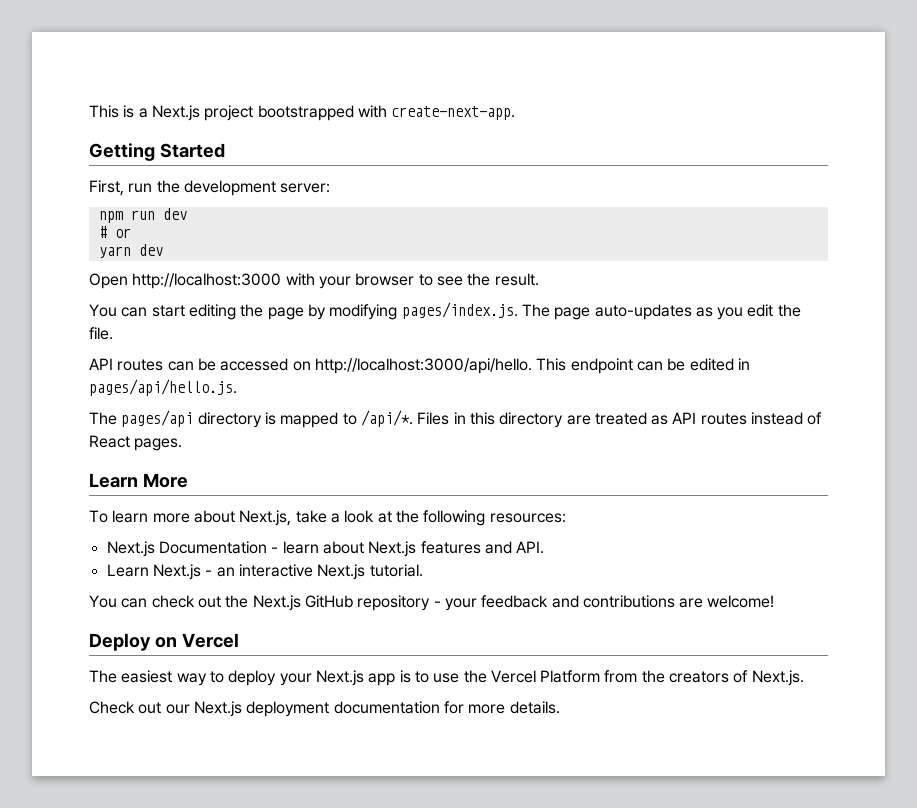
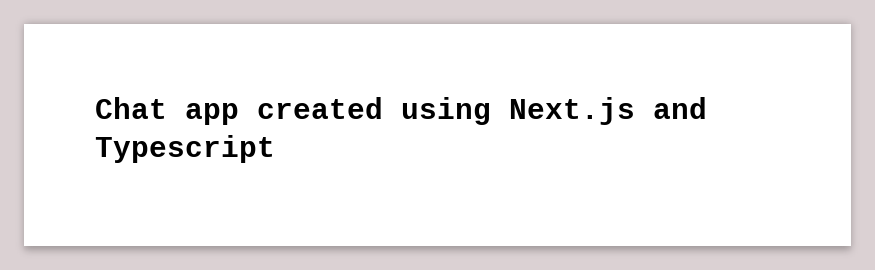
[89,105,516,121] [89,143,225,161] [89,180,331,196] [98,208,187,223] [98,226,131,238] [98,244,163,258] [89,273,539,289] [89,302,801,320] [89,327,113,340] [89,358,750,374] [89,379,237,396] [89,410,823,428] [89,435,183,451] [89,473,188,488] [89,510,566,526] [106,541,545,557] [106,564,423,580] [89,595,775,611] [89,633,239,651] [89,670,804,686] [89,701,560,717] This is a Next.js project bootstrapped with create-next-app. // Getting Started // First, run the development server: // npm run dev // # or // yarn dev // Open http://localhost:3000 with your browser to see the result. // You can start editing the page by modifying pages/index.js. The page auto-updates as you edit the file. // API routes can be accessed on http://localhost:3000/api/hello. This endpoint can be edited in pages/api/hello.js. // The pages/api directory is mapped to /api/*. Files in this directory are treated as API routes instead of React pages. // Learn More // To learn more about Next.js, take a look at the following resources: // Next.js Documentation - learn about Next.js features and API. // Learn Next.js - an interactive Next.js tutorial. // You can check out the Next.js GitHub repository - your feedback and contributions are welcome! // Deploy on Vercel // The easiest way to deploy your Next.js app is to use the Vercel Platform from the creators of Next.js. // Check out our Next.js deployment documentation for more details. -> [95,97,707,125] [95,135,275,163] Chat app created using Next.js and Typescript

